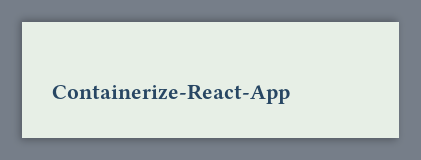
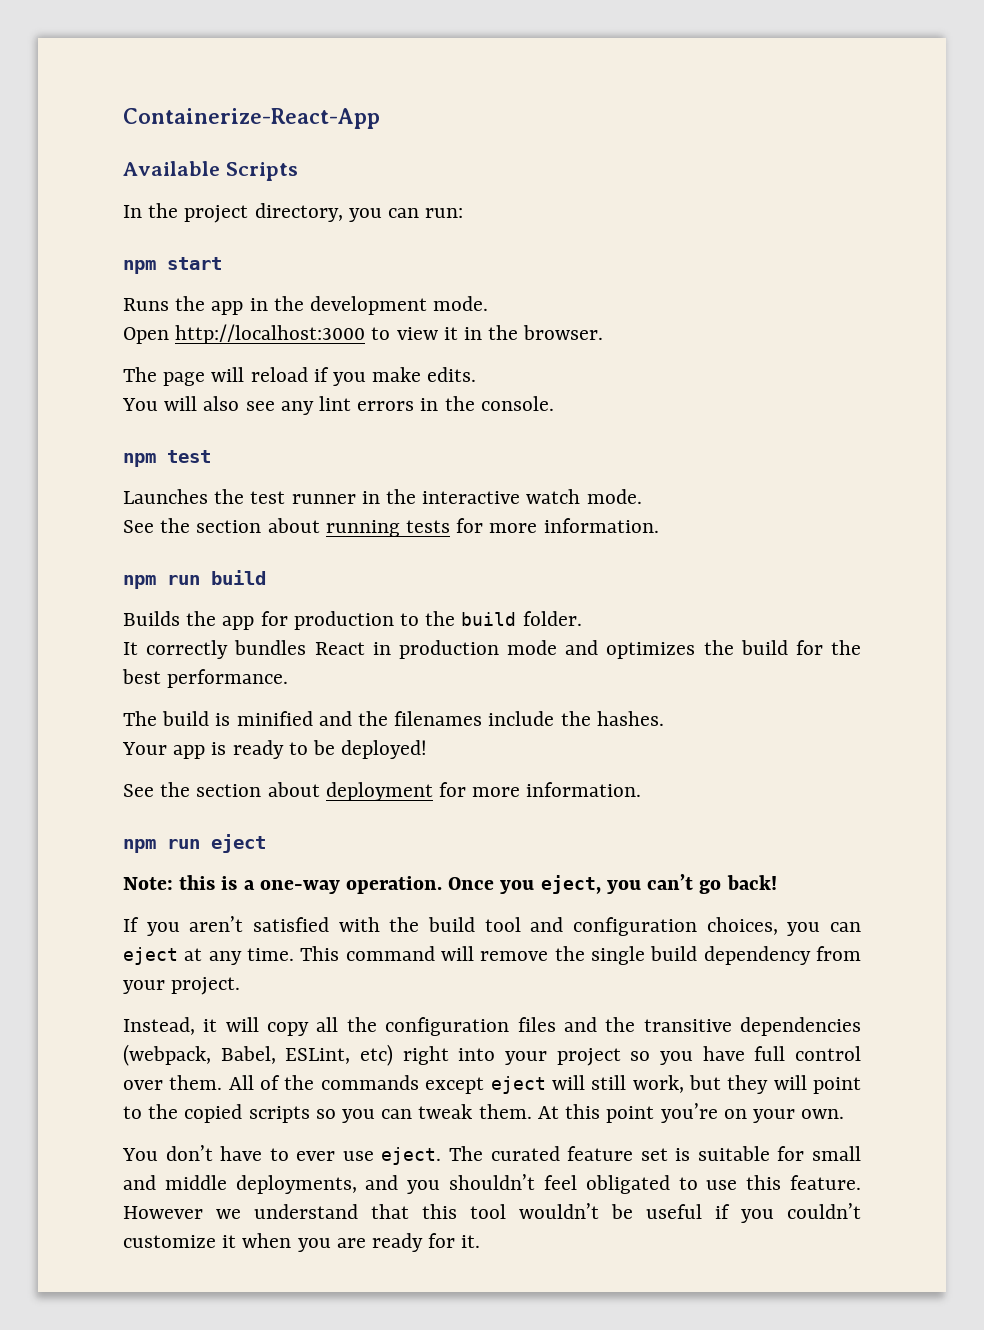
(290, 94) none -> [123,161,298,181] [123,203,464,223] [123,257,222,274] [123,296,489,315] [123,324,604,344] [123,367,477,386] [122,396,554,415] [123,450,211,467] [123,489,642,504] [123,518,659,537] [123,570,266,589] [123,611,582,630] [123,640,861,659] [122,669,289,688] [123,711,664,726] [122,740,428,759] [123,782,642,801] [123,834,266,853] [123,874,777,894] [123,916,861,936] [123,946,862,965] [123,977,241,995] [123,1017,861,1036] [123,1044,861,1066] [123,1075,861,1094] [123,1103,845,1123] [122,1145,861,1165] [123,1174,861,1194] [123,1203,861,1223] [123,1233,481,1252] // Available Scripts // In the project directory, you can run: // npm start // Runs the app in the development mode. // Open http://localhost:3000 to view it in the browser. // The page will reload if you make edits. // You will also see any lint errors in the console. // npm test // Launches the test runner in the interactive watch mode. // See the section about running tests for more information. // npm run build // Builds the app for production to the build folder. // It correctly bundles React in production mode and optimizes the build for the best performance. // The build is minified and the filenames include the hashes. // Your app is ready to be deployed! // See the section about deployment for more information. // npm run eject // Note: this is a one-way operation. Once you eject, you can’t go back! // If you aren’t satisfied with the build tool and configuration choices, you can eject at any time. This command will remove the single build dependency from your project. // Instead, it will copy all the configuration files and the transitive dependencies (webpack, Babel, ESLint, etc) right into your project so you have full control over them. All of the commands except eject will still work, but they will point to the copied scripts so you can tweak them. At this point you’re on your own. // You don’t have to ever use eject. The curated feature set is suitable for small and middle deployments, and you shouldn’t feel obligated to use this feature. However we understand that this tool wouldn’t be useful if you couldn’t customize it when you are ready for it.

